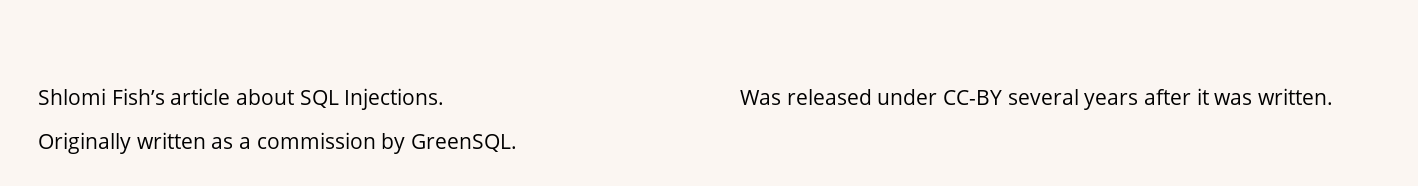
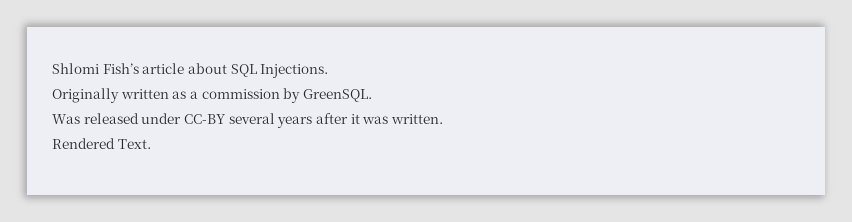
(1334, 96) none -> [52,138,151,149] // Rendered Text.

